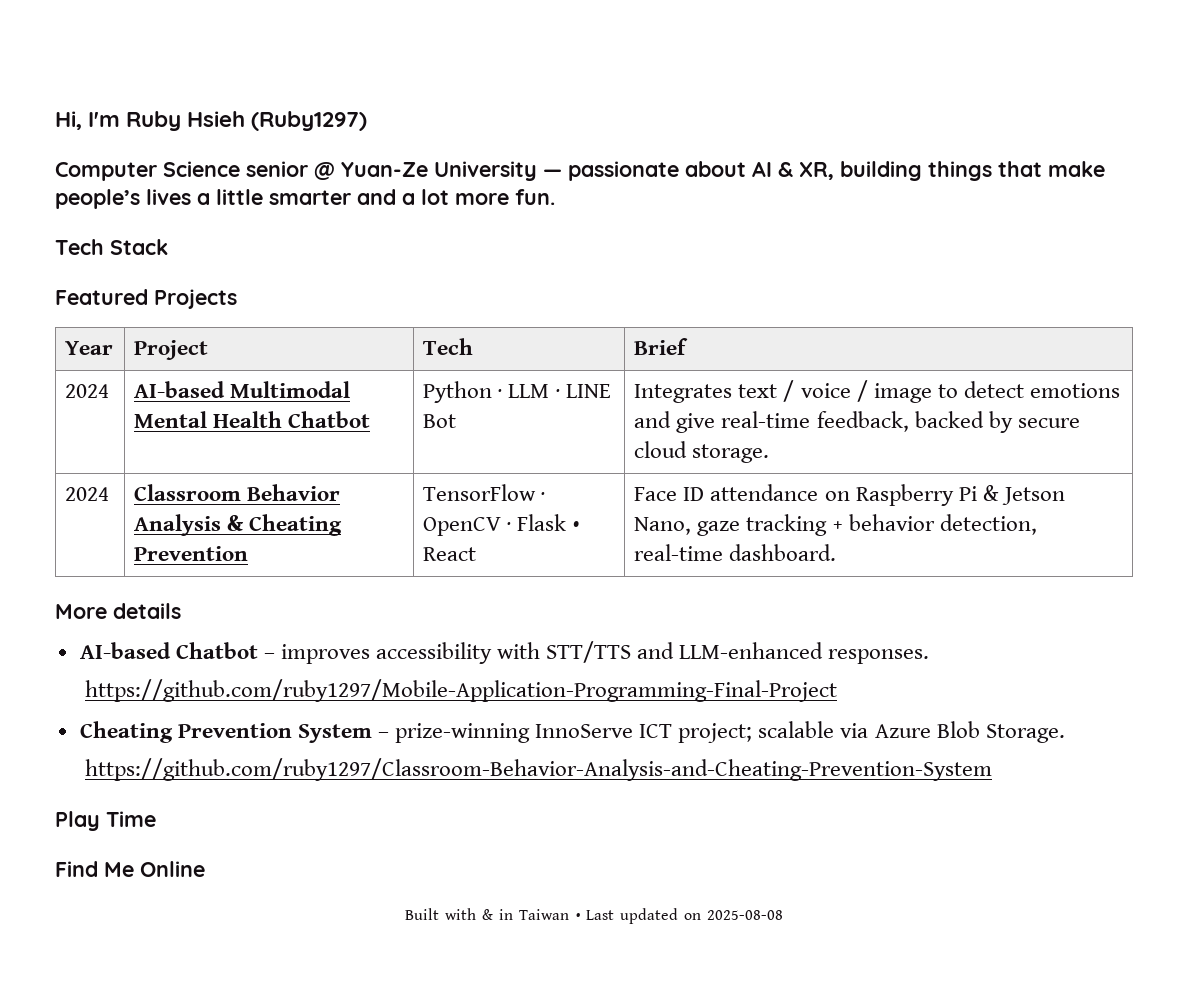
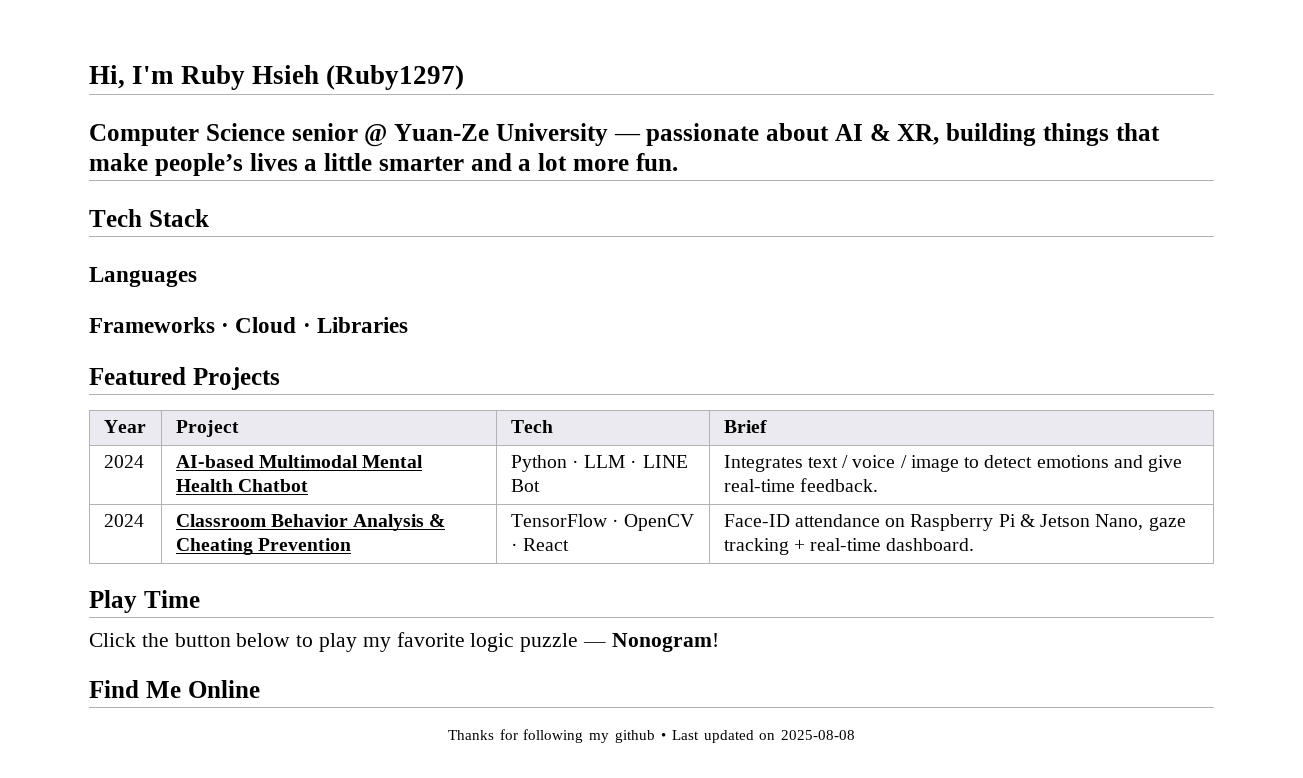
(168, 247) none -> [89,267,197,287] [89,317,408,333] // Languages // Frameworks · Cloud · Libraries
[816,411,1080,433] [634,441,770,463] feedback, backed by secure cloud storage. -> [799,478,878,492] feedback.
[517,514,579,531] Flask • -> (518, 547) none
[634,487,705,501] Face ID -> [723,514,790,527] Face-ID
[848,514,1037,535] behavior detection, -> (805, 545) none
[55,603,181,619] [79,641,930,664] [85,679,838,702] [79,721,1065,743] [85,758,993,781] [55,811,156,831] [55,861,205,877] [405,908,570,920] More details // AI-based Chatbot – improves accessibility with STT/TTS and LLM-enhanced responses. // https://github.com/ruby1297/Mobile-Application-Programming-Final-Project // Cheating Prevention System – prize-winning InnoServe ICT project; scalable via Azure Blob Storage. // https://github.com/ruby1297/Classroom-Behavior-Analysis-and-Cheating-Prevention-System // Play Time // Find Me Online // Built with & in Taiwan -> [89,590,200,613] [89,632,719,652] [89,680,260,698] [447,729,656,743] Play Time // Click the button below to play my favorite logic puzzle — Nonogram! // Find Me Online // Thanks for following my github

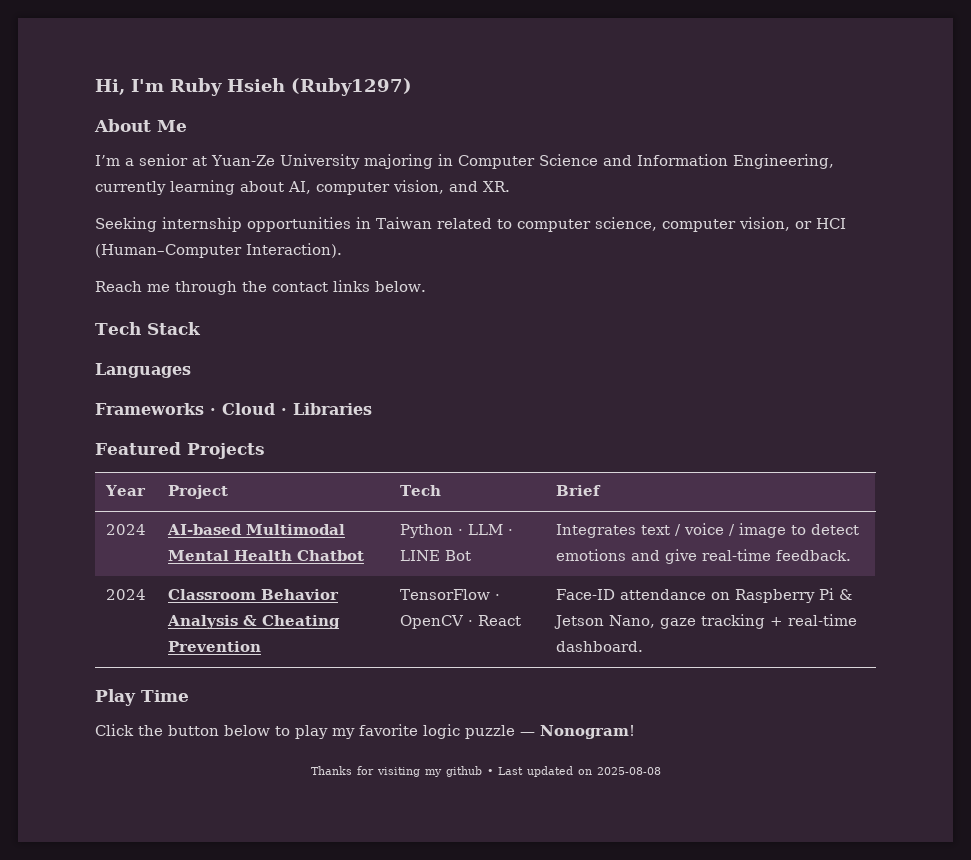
[89,123,1160,147] [89,153,678,176] Computer Science senior @ Yuan-Ze University — passionate about AI & XR, building things that make people’s lives a little smarter and a lot more fun. -> [94,119,187,132] [95,154,834,169] [95,180,510,195] [95,217,846,232] [95,243,342,258] [95,280,426,295] About Me // I’m a senior at Yuan-Ze University majoring in Computer Science and Information Engineering, currently learning about AI, computer vision, and XR. // Seeking internship opportunities in Taiwan related to computer science, computer vision, or HCI (Human–Computer Interaction). // Reach me through the contact links below.
[89,680,260,698] // Find Me Online -> (635, 732) none
[523,729,584,743] following -> [376,767,420,777] visiting

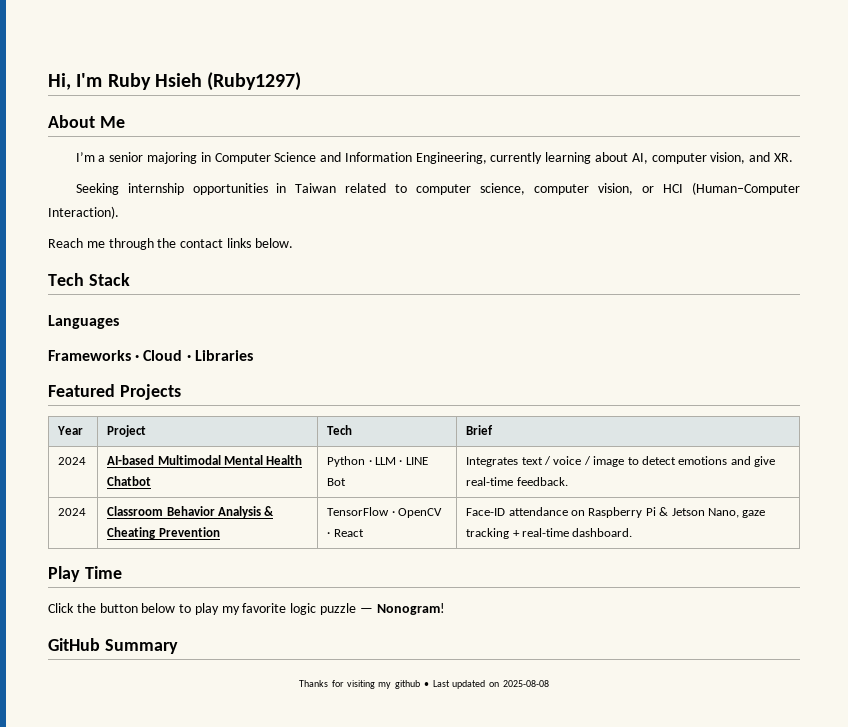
[192,154,360,169] at Yuan-Ze University -> (144, 157) none
(635, 732) none -> [48,638,178,654] // GitHub Summary

